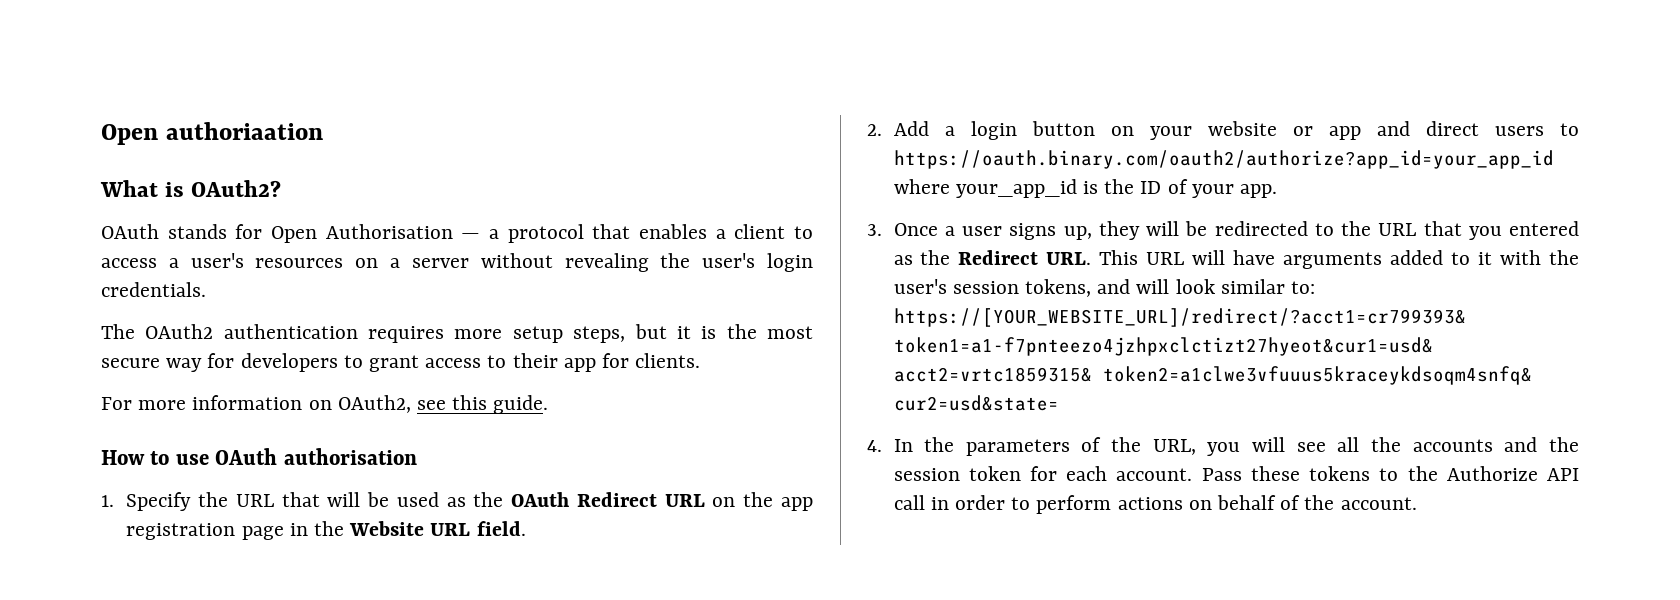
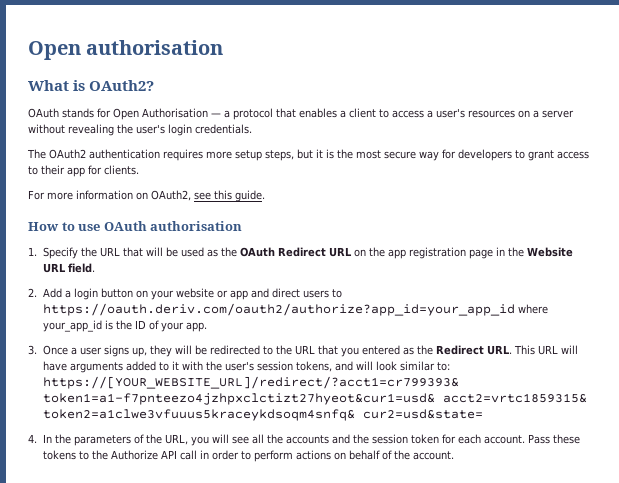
[101,122,323,145] Open authoriaation -> [28,40,224,60] Open authorisation
[893,150,1554,169] https://oauth.binary.com/oauth2/authorize?app_id=your_app_id -> [43,303,516,316] https://oauth.deriv.com/oauth2/authorize?app_id=your_app_id

